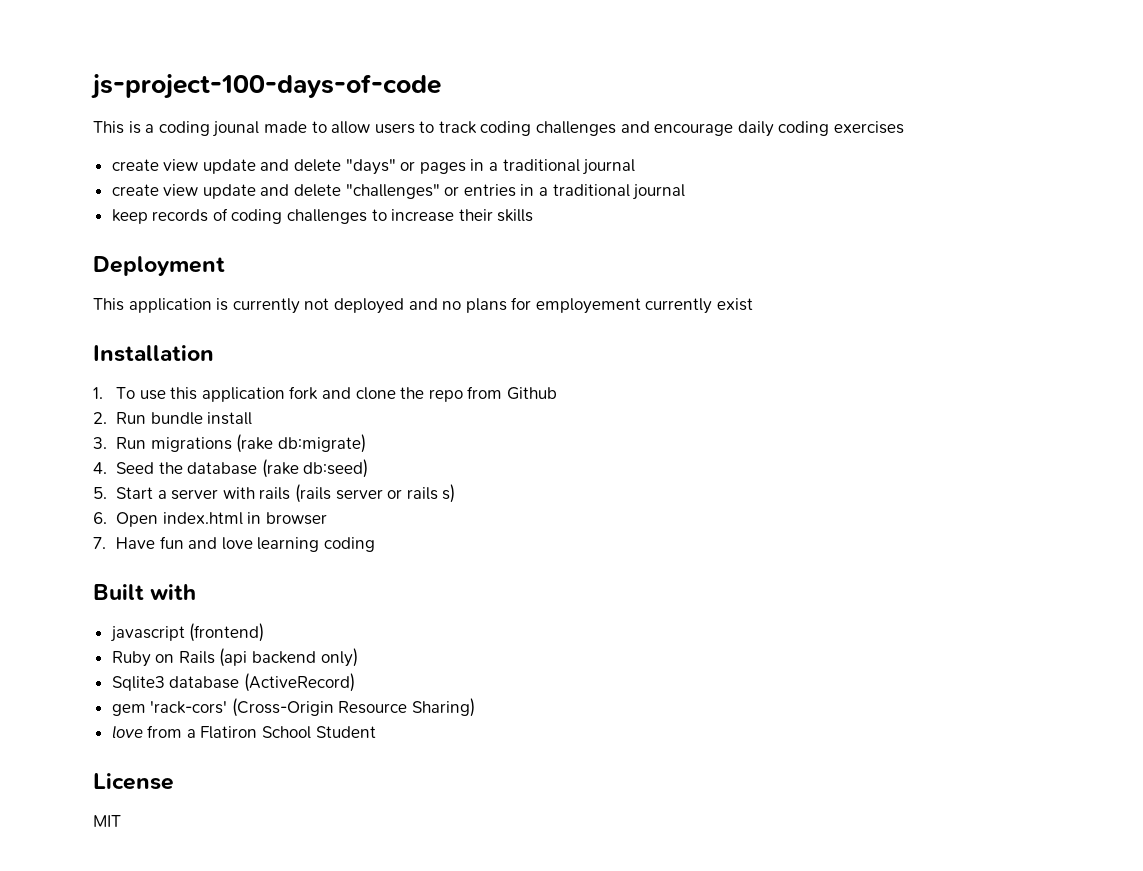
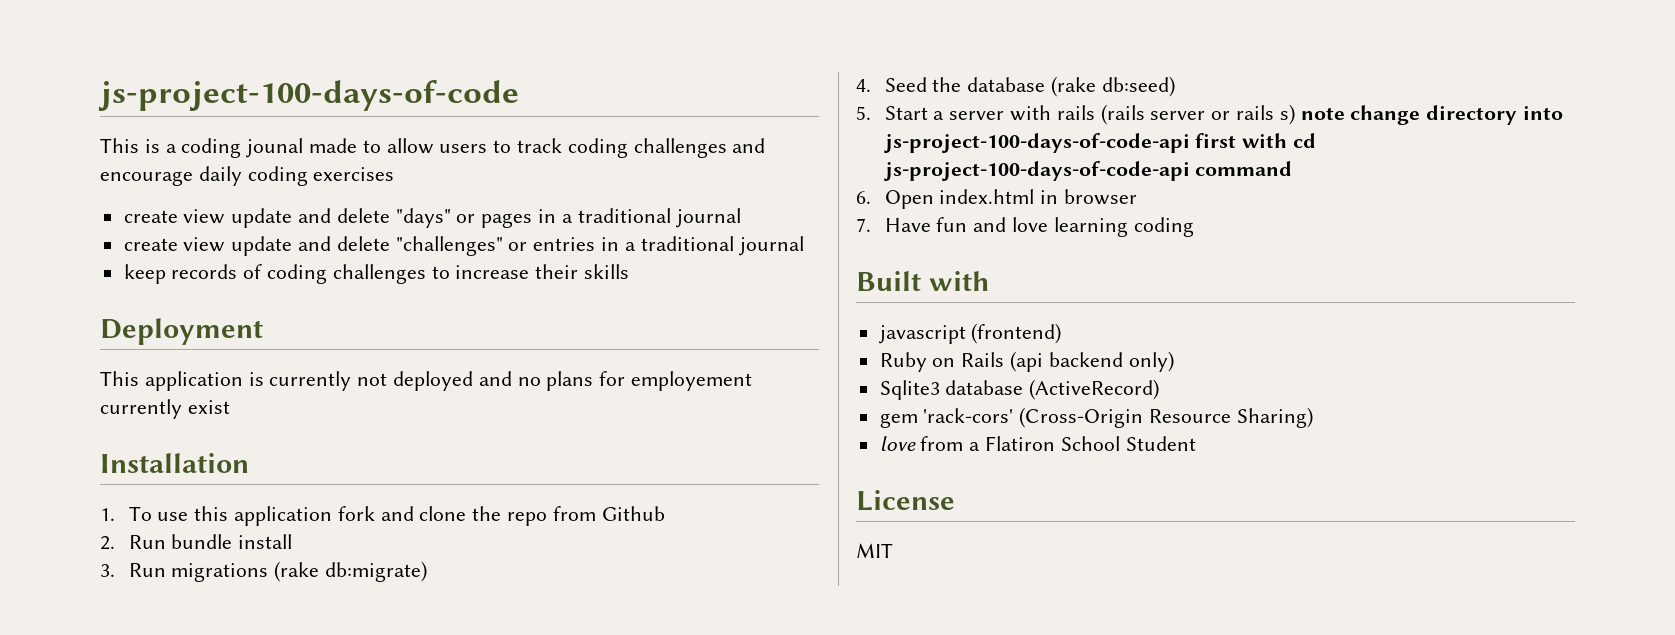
(456, 493) none -> [1300,105,1563,125] [883,133,1316,153] [883,161,1293,181] note change directory into js-project-100-days-of-code-api first with cd js-project-100-days-of-code-api command

